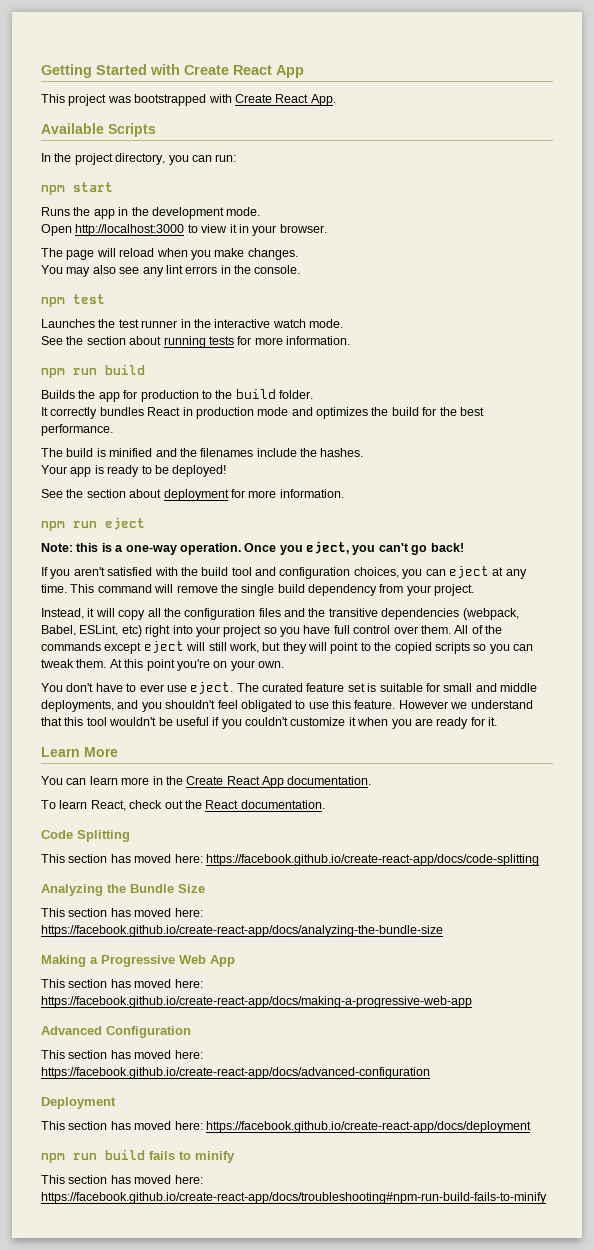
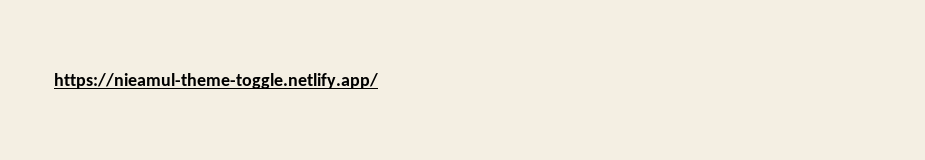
[41,64,304,78] [41,94,336,106] [41,123,156,137] [41,153,237,165] [41,182,113,195] [41,207,261,219] [41,224,327,236] [41,248,298,260] [41,265,301,277] [41,294,105,307] [41,319,343,328] [41,336,350,348] [41,364,145,378] [41,389,313,402] [41,407,484,419] [41,424,113,436] [41,448,364,457] [41,465,227,477] [41,489,344,501] [41,517,145,531] [41,541,464,555] [41,566,527,579] [41,584,475,596] [41,608,519,620] [41,625,502,637] [41,641,533,654] [41,659,284,671] [41,682,537,694] [41,700,533,712] [41,717,497,729] [41,747,118,757] [41,776,372,788] [41,800,325,811] [41,830,130,842] [41,854,539,866] [41,884,205,896] [41,908,203,917] [41,925,443,937] [41,955,235,967] [41,979,203,988] [41,996,472,1008] [41,1026,191,1038] [41,1050,203,1059] [41,1067,430,1079] [41,1097,116,1109] [41,1121,531,1133] [41,1149,235,1163] [41,1175,203,1184] [41,1192,547,1204] Getting Started with Create React App // This project was bootstrapped with Create React App. // Available Scripts // In the project directory, you can run: // npm start // Runs the app in the development mode. // Open http://localhost:3000 to view it in your browser. // The page will reload when you make changes. // You may also see any lint errors in the console. // npm test // Launches the test runner in the interactive watch mode. // See the section about running tests for more information. // npm run build // Builds the app for production to the build folder. // It correctly bundles React in production mode and optimizes the build for the best performance. // The build is minified and the filenames include the hashes. // Your app is ready to be deployed! // See the section about deployment for more information. // npm run eject // Note: this is a one-way operation. Once you eject, you can't go back! // If you aren't satisfied with the build tool and configuration choices, you can eject at any time. This command will remove the single build dependency from your project. // Instead, it will copy all the configuration files and the transitive dependencies (webpack, Babel, ESLint, etc) right into your project so you have full control over them. All of the commands except eject will still work, but they will point to the copied scripts so you can tweak them. At this point you're on your own. // You don't have to ever use eject. The curated feature set is suitable for small and middle deployments, and you shouldn't feel obligated to use this feature. However we understand that this tool wouldn't be useful if you couldn't customize it when you are ready for it. // Learn More // You can learn more in the Create React App documentation. // To learn React, check out the React documentation. // Code Splitting // This section has moved here: https://facebook.github.io/create-react-app/docs/code-splitting // Analyzing the Bundle Size // This section has moved here: https://facebook.github.io/create-react-app/docs/analyzing-the-bundle-size // Making a Progressive Web App // This section has moved here: https://facebook.github.io/create-react-app/docs/making-a-progressive-web-app // Advanced Configuration // This section has moved here: https://facebook.github.io/create-react-app/docs/advanced-configuration // Deployment // This section has moved here: https://facebook.github.io/create-react-app/docs/deployment // npm run build fails to minify // This section has moved here: https://facebook.github.io/create-react-app/docs/troubleshooting#npm-run-build-fails-to-minify -> [54,73,378,89] https://nieamul-theme-toggle.netlify.app/

